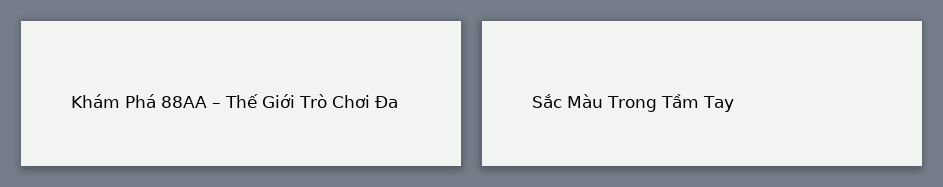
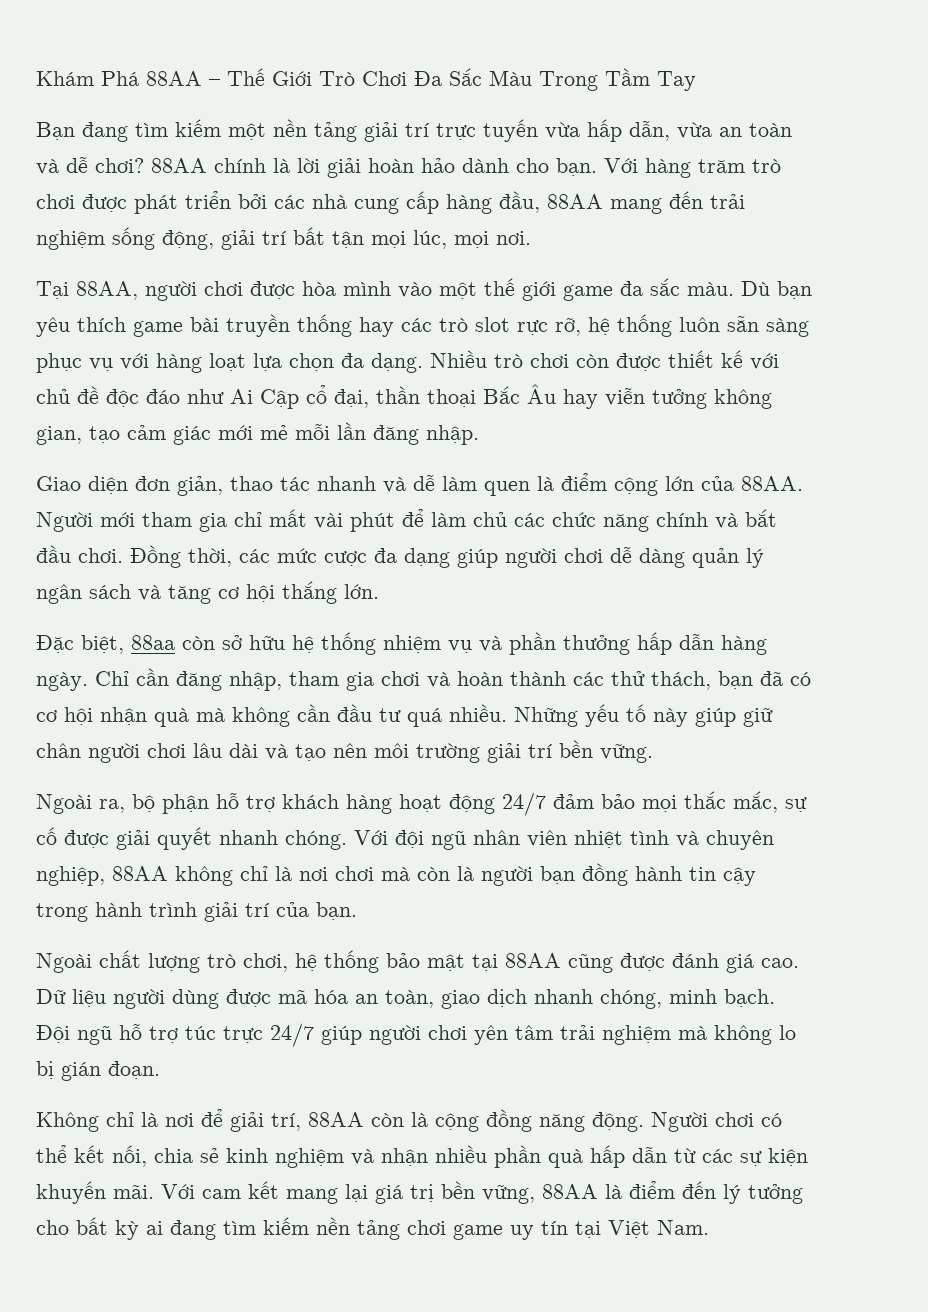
(734, 104) none -> [36,119,792,142] [36,156,781,178] [36,191,745,214] [36,227,531,250] [36,278,812,301] [36,314,809,337] [36,350,779,373] [36,384,772,409] [36,422,479,445] [36,473,803,496] [36,509,777,532] [36,545,764,568] [36,581,379,604] [36,632,767,655] [36,668,811,691] [36,704,773,727] [36,740,653,763] [36,791,807,816] [36,827,774,850] [36,863,756,886] [36,902,357,922] [36,950,799,973] [36,989,775,1009] [36,1023,796,1047] [36,1061,160,1081] [36,1109,782,1132] [36,1145,808,1168] [36,1181,803,1204] [36,1217,709,1240] // Bạn đang tìm kiếm một nền tảng giải trí trực tuyến vừa hấp dẫn, vừa an toàn và dễ chơi? 88AA chính là lời giải hoàn hảo dành cho bạn. Với hàng trăm trò chơi được phát triển bởi các nhà cung cấp hàng đầu, 88AA mang đến trải nghiệm sống động, giải trí bất tận mọi lúc, mọi nơi. // Tại 88AA, người chơi được hòa mình vào một thế giới game đa sắc màu. Dù bạn yêu thích game bài truyền thống hay các trò slot rực rỡ, hệ thống luôn sẵn sàng phục vụ với hàng loạt lựa chọn đa dạng. Nhiều trò chơi còn được thiết kế với chủ đề độc đáo như Ai Cập cổ đại, thần thoại Bắc Âu hay viễn tưởng không gian, tạo cảm giác mới mẻ mỗi lần đăng nhập. // Giao diện đơn giản, thao tác nhanh và dễ làm quen là điểm cộng lớn của 88AA. Người mới tham gia chỉ mất vài phút để làm chủ các chức năng chính và bắt đầu chơi. Đồng thời, các mức cược đa dạng giúp người chơi dễ dàng quản lý ngân sách và tăng cơ hội thắng lớn. // Đặc biệt, 88aa còn sở hữu hệ thống nhiệm vụ và phần thưởng hấp dẫn hàng ngày. Chỉ cần đăng nhập, tham gia chơi và hoàn thành các thử thách, bạn đã có cơ hội nhận quà mà không cần đầu tư quá nhiều. Những yếu tố này giúp giữ chân người chơi lâu dài và tạo nên môi trường giải trí bền vững. // Ngoài ra, bộ phận hỗ trợ khách hàng hoạt động 24/7 đảm bảo mọi thắc mắc, sự cố được giải quyết nhanh chóng. Với đội ngũ nhân viên nhiệt tình và chuyên nghiệp, 88AA không chỉ là nơi chơi mà còn là người bạn đồng hành tin cậy trong hành trình giải trí của bạn. // Ngoài chất lượng trò chơi, hệ thống bảo mật tại 88AA cũng được đánh giá cao. Dữ liệu người dùng được mã hóa an toàn, giao dịch nhanh chóng, minh bạch. Đội ngũ hỗ trợ túc trực 24/7 giúp người chơi yên tâm trải nghiệm mà không lo bị gián đoạn. // Không chỉ là nơi để giải trí, 88AA còn là cộng đồng năng động. Người chơi có thể kết nối, chia sẻ kinh nghiệm và nhận nhiều phần quà hấp dẫn từ các sự kiện khuyến mãi. Với cam kết mang lại giá trị bền vững, 88AA là điểm đến lý tưởng cho bất kỳ ai đang tìm kiếm nền tảng chơi game uy tín tại Việt Nam.

